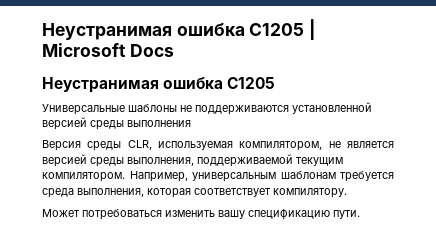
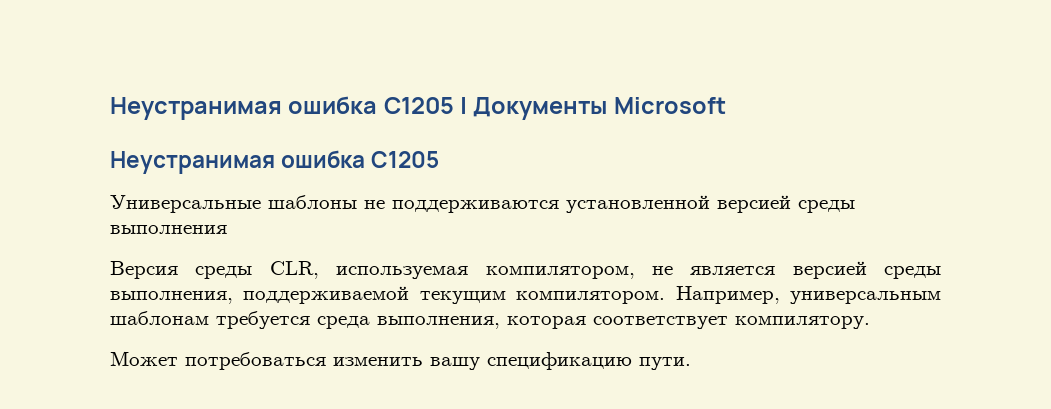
(317, 29) none -> [473,97,608,120] Документы
[129,44,174,57] Docs -> (726, 105) none

